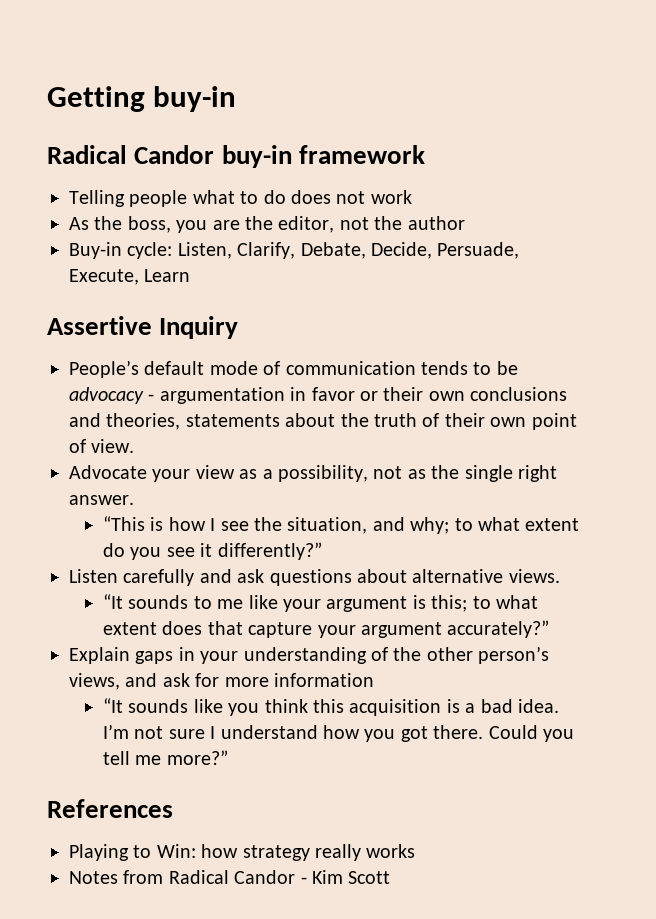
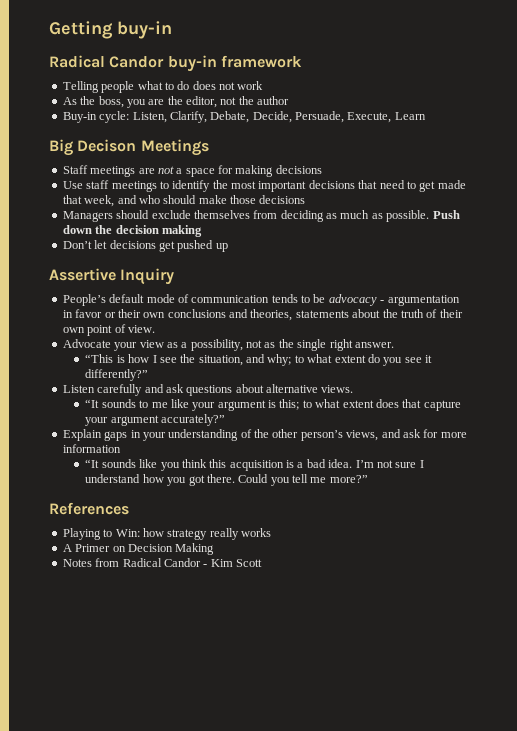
(191, 275) none -> [49,139,209,156] [62,165,322,177] [62,180,466,192] [62,195,306,207] [62,210,460,222] [62,225,202,237] [62,240,228,252] // Big Decison Meetings // Staff meetings are not a space for making decisions // Use staff meetings to identify the most important decisions that need to get made that week, and who should make those decisions // Managers should exclude themselves from deciding as much as possible. Push down the decision making // Don’t let decisions get pushed up
(416, 851) none -> [62,543,215,555] // A Primer on Decision Making

